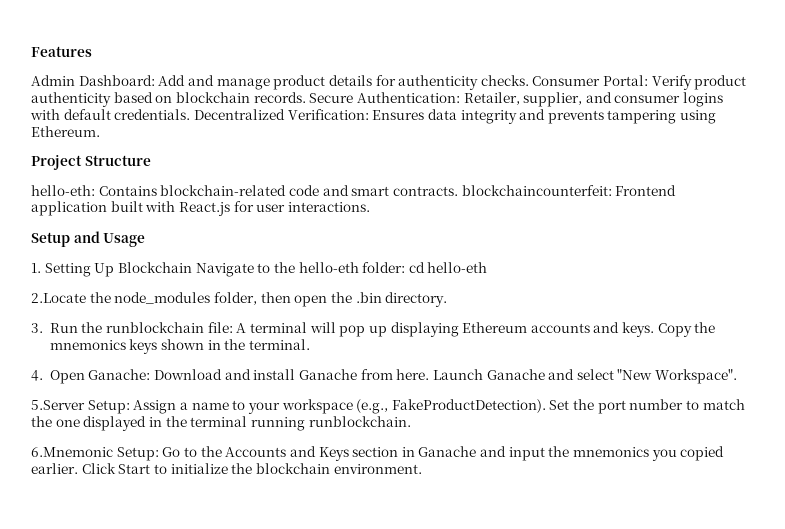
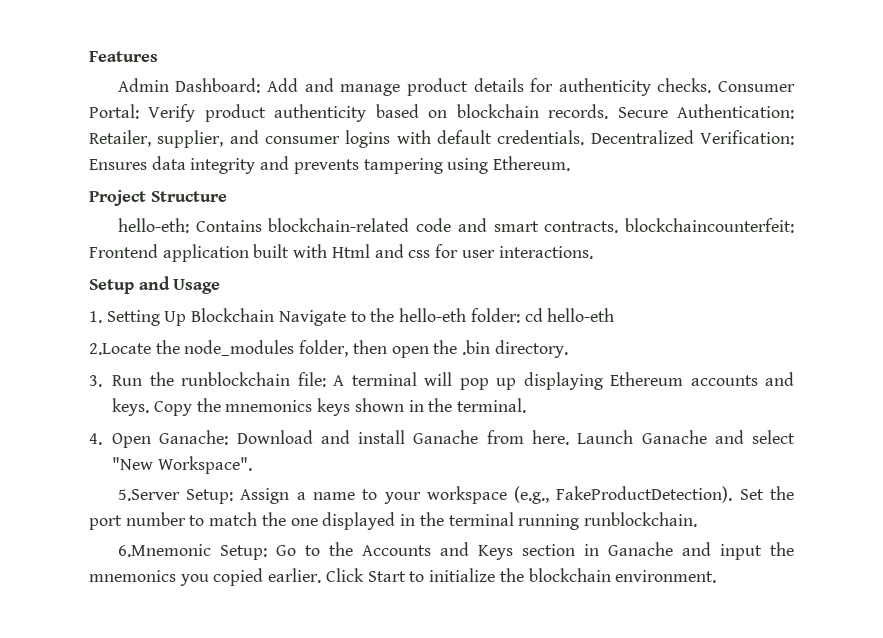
[178,202,230,216] React.js -> [331,244,431,258] Html and css

